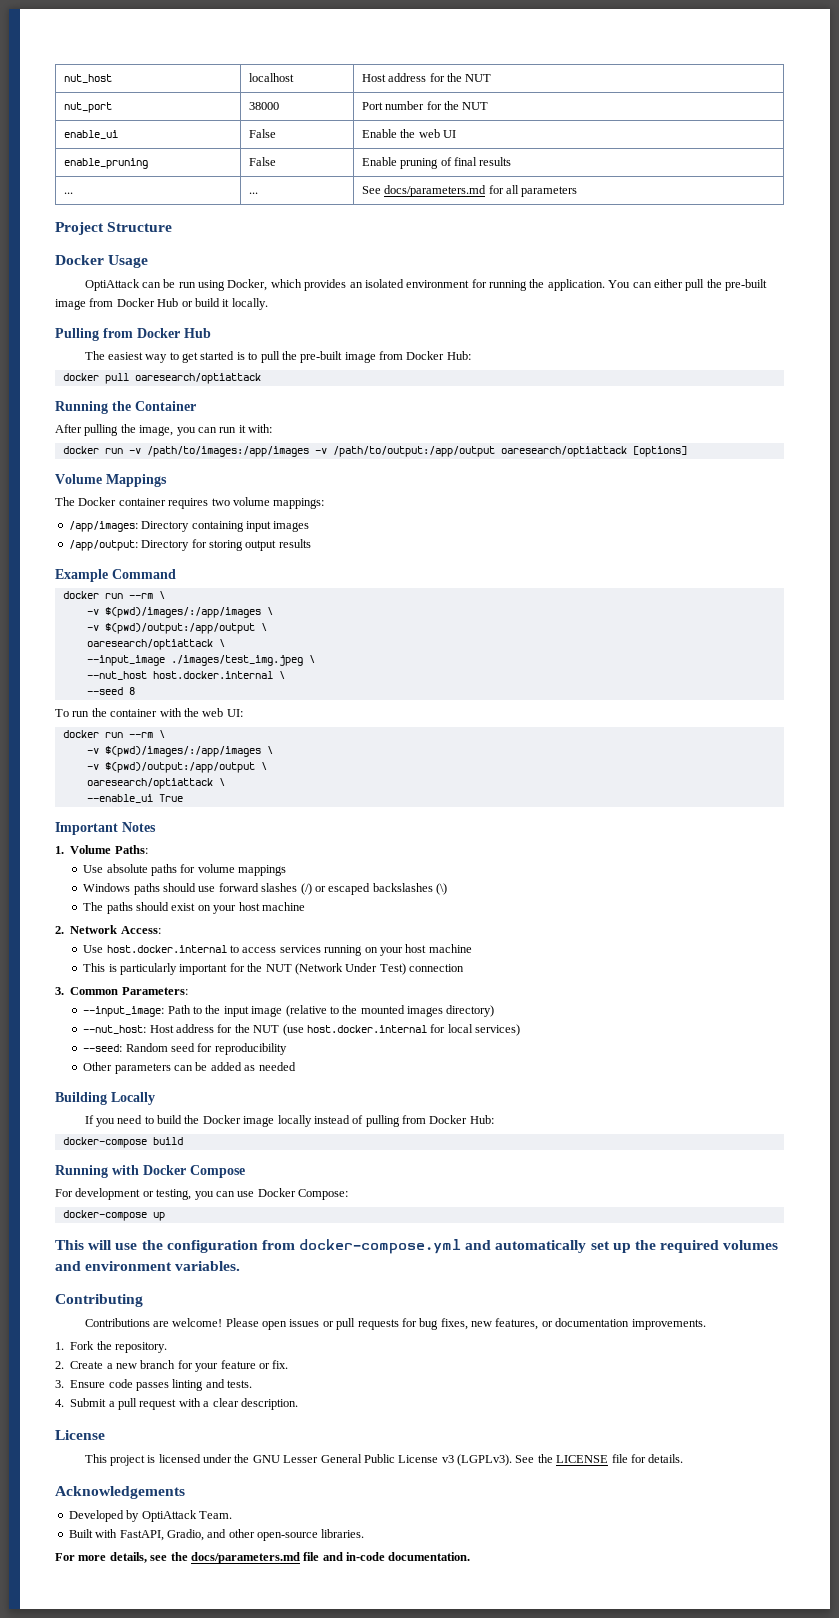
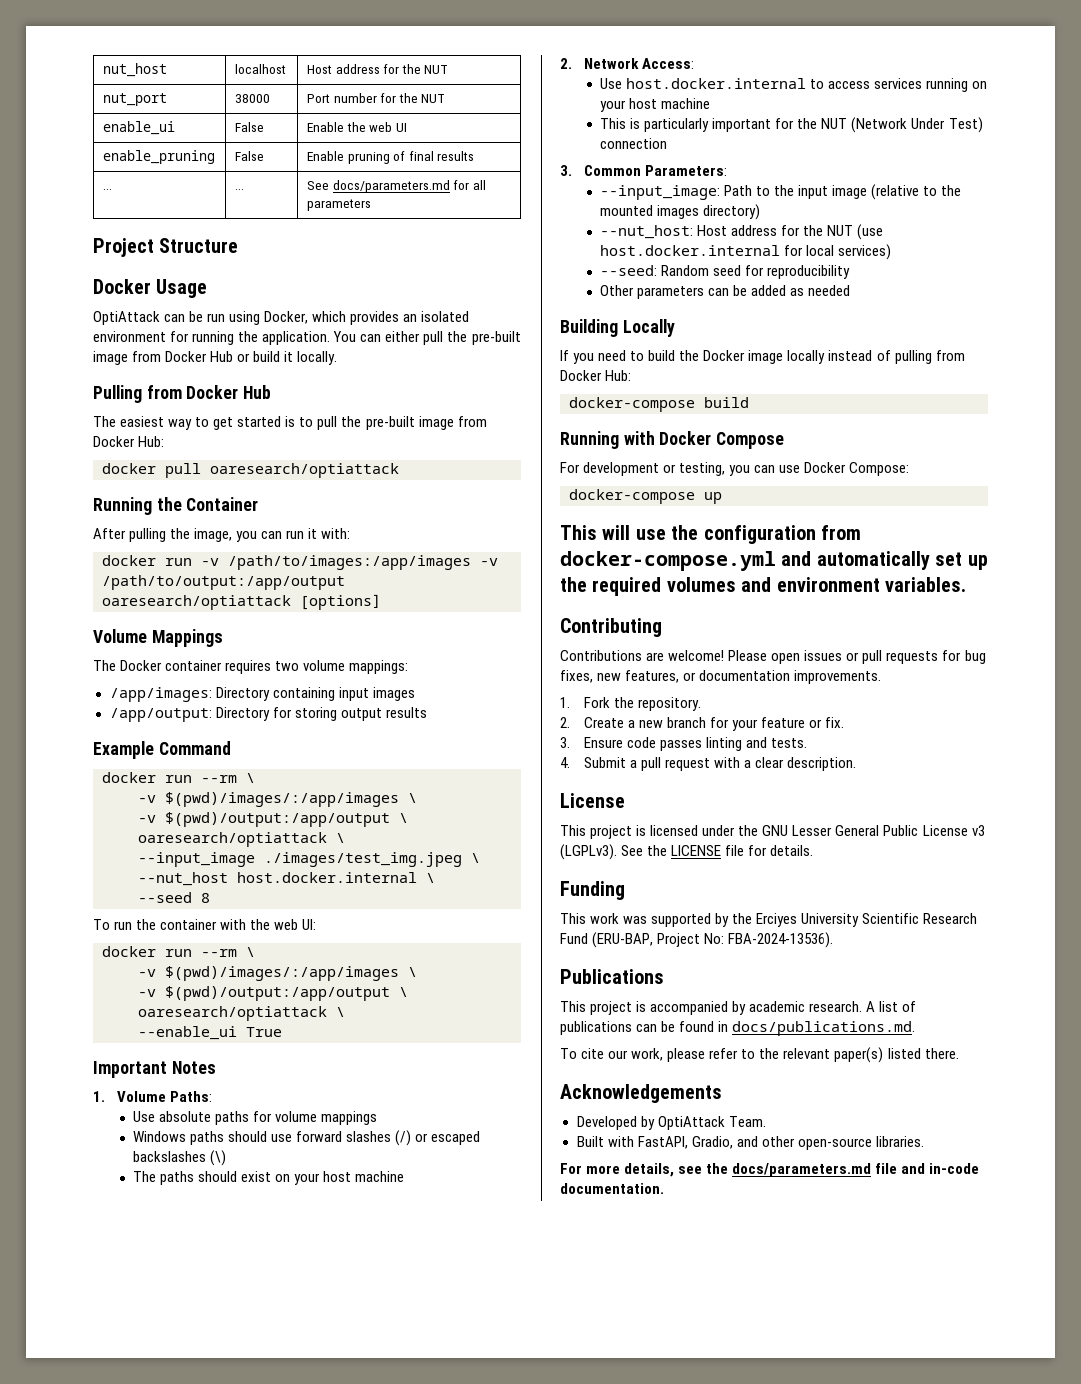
(684, 1458) none -> [560,881,625,900] [560,913,978,927] [560,932,834,948] [560,969,664,984] [560,1001,917,1015] [560,1021,916,1036] [560,1047,959,1063] // Funding // This work was supported by the Erciyes University Scientific Research Fund (ERU-BAP, Project No: FBA-2024-13536). // Publications // This project is accompanied by academic research. A list of publications can be found in docs/publications.md. // To cite our work, please refer to the relevant paper(s) listed there.

